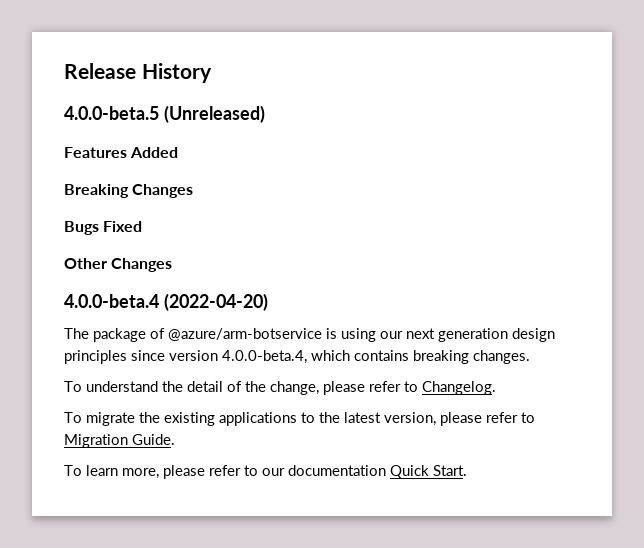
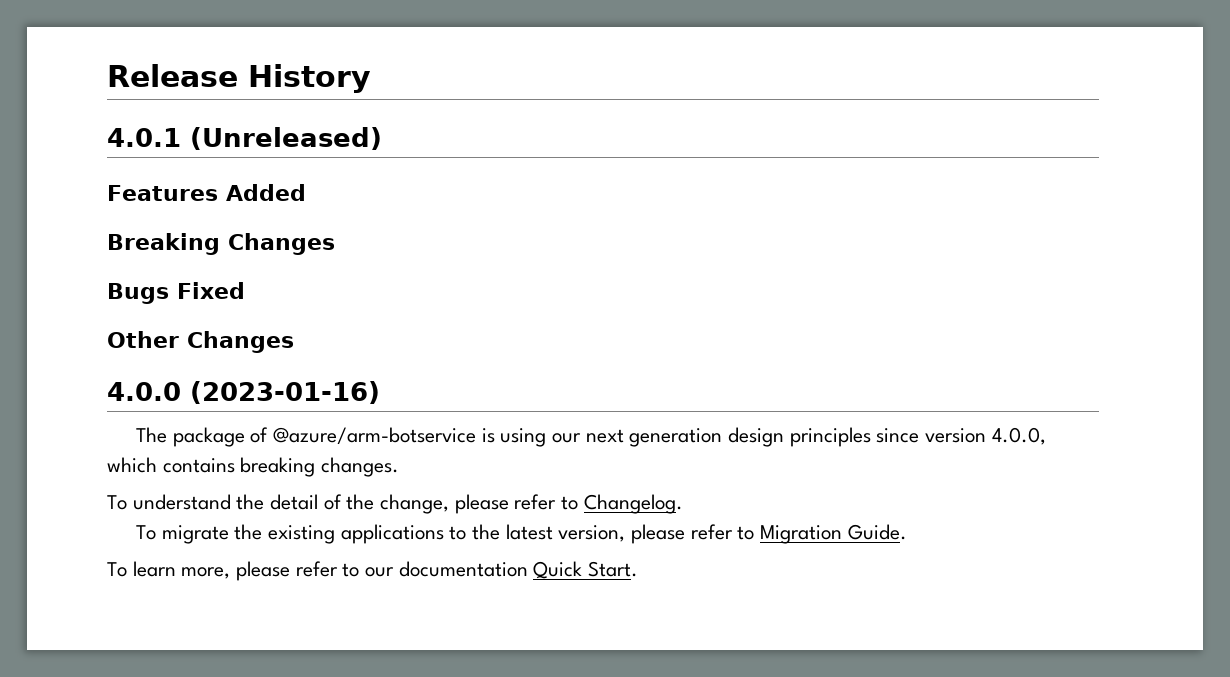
[64,106,159,120] 4.0.0-beta.5 -> [107,128,181,147] 4.0.1
[64,293,268,311] 4.0.0-beta.4 (2022-04-20) -> [107,381,380,404] 4.0.0 (2023-01-16)
[222,350,307,364] 4.0.0-beta.4, -> [991,427,1046,445] 4.0.0,

